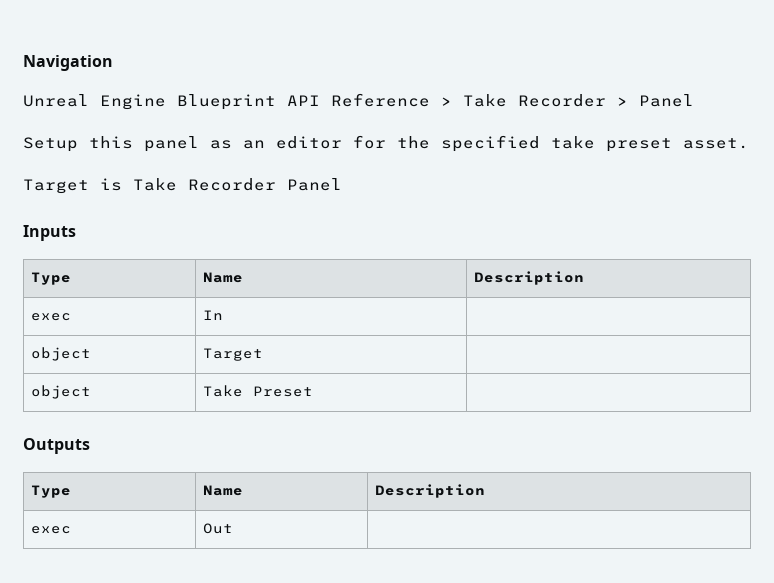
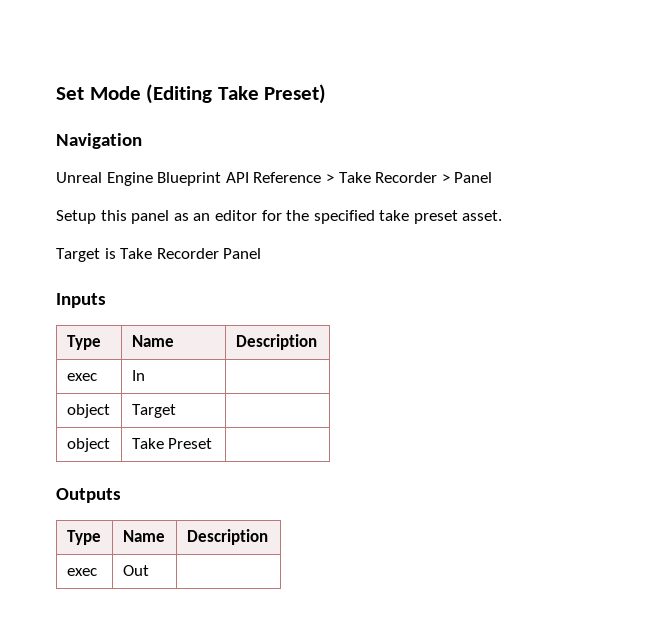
(23, 63) none -> [56,84,327,104] Set Mode (Editing Take Preset) //

